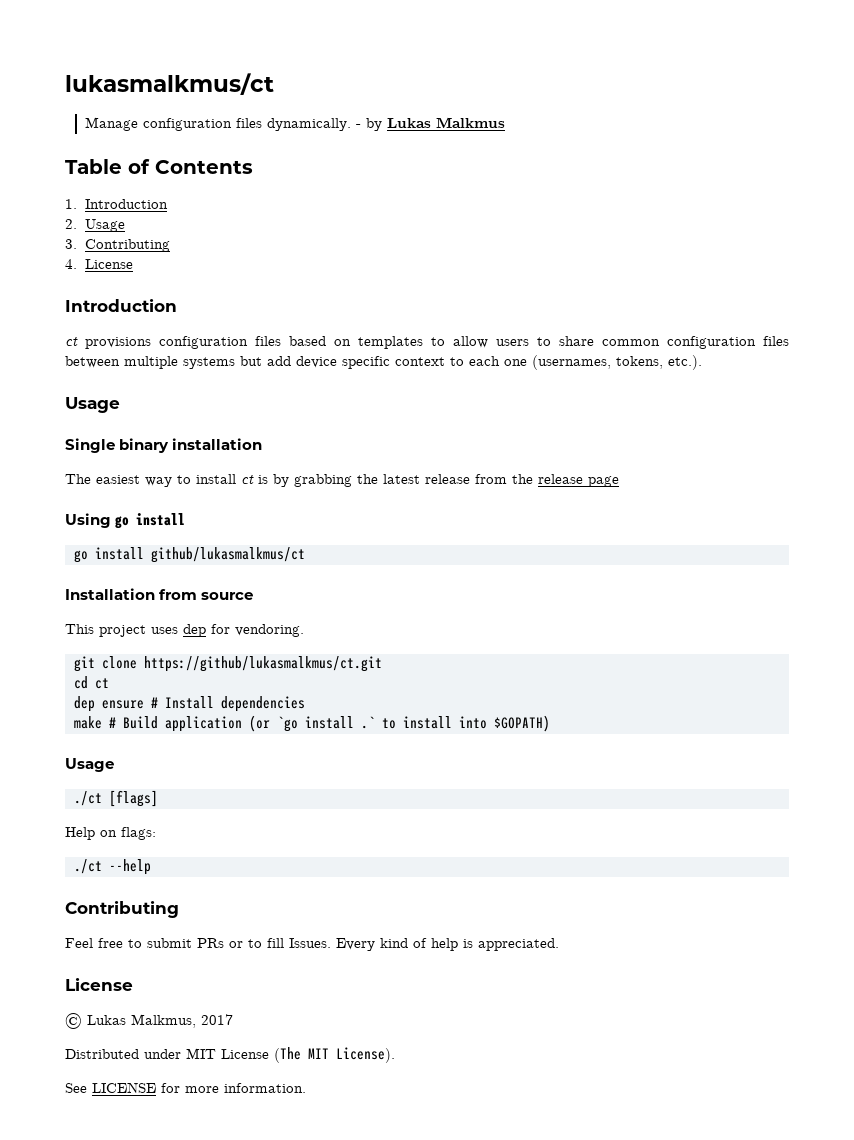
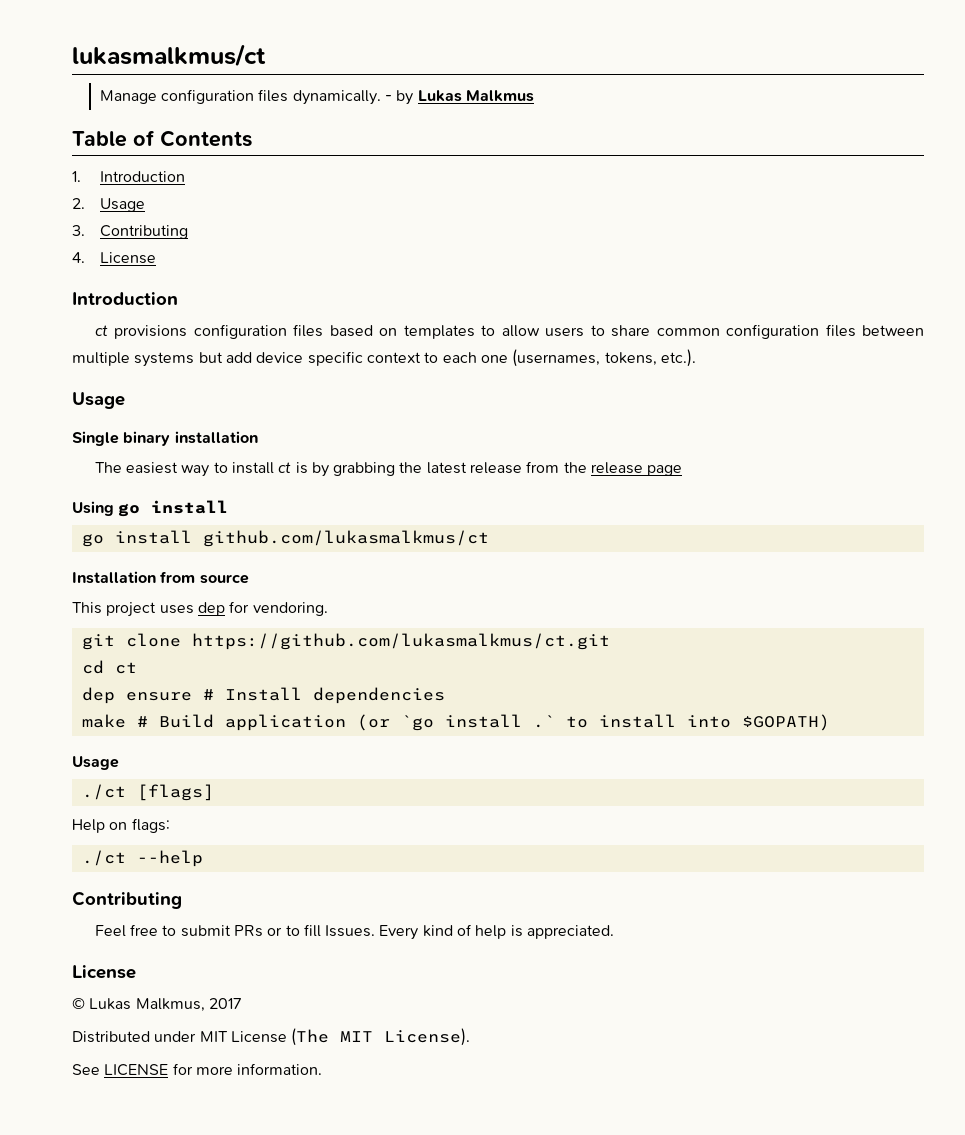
[151,547,305,563] github/lukasmalkmus/ct -> [202,530,489,547] github.com/lukasmalkmus/ct
[144,656,382,672] https://github/lukasmalkmus/ct.git -> [191,633,610,650] https://github.com/lukasmalkmus/ct.git

